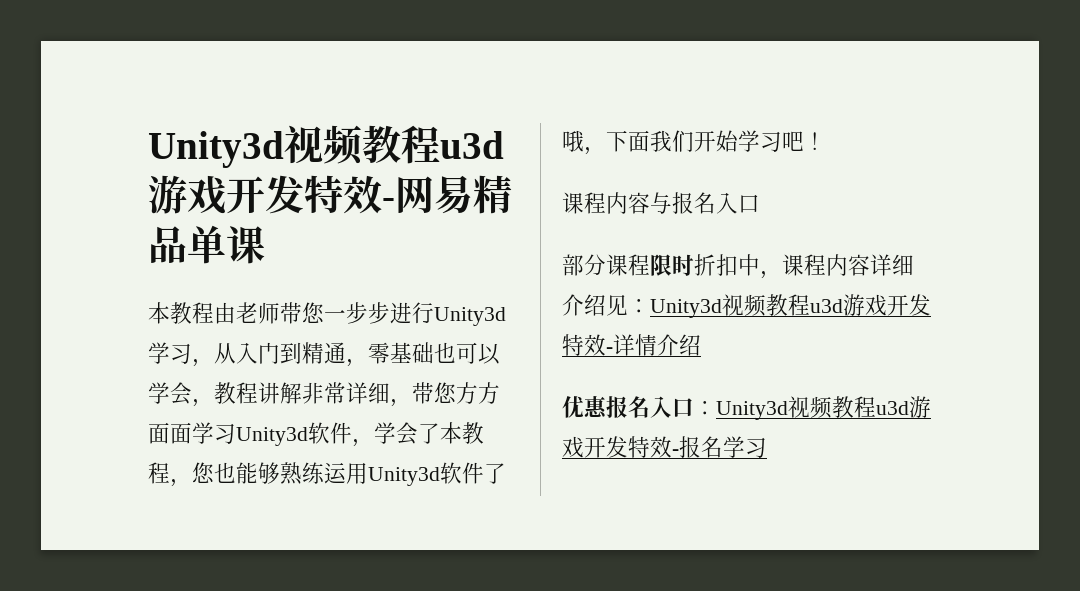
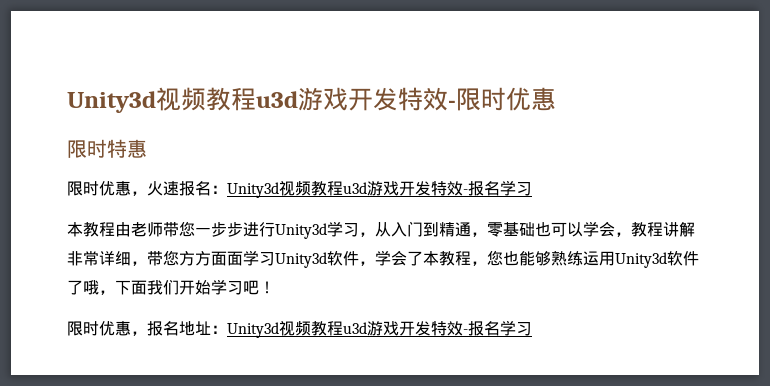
[148,125,504,168] [148,175,512,215] [148,225,265,264] Unity3d视频教程u3d游戏开发特效-网易精品单课 -> [67,87,556,113] [67,139,147,158] [67,180,532,198] Unity3d视频教程u3d游戏开发特效-限时优惠 // 限时特惠 // 限时优惠，火速报名：Unity3d视频教程u3d游戏开发特效-报名学习
[562,192,760,214] [562,254,914,279] [562,294,931,318] [562,334,701,356] [562,396,694,418] 课程内容与报名入口 // 部分课程限时折扣中，课程内容详细介绍见：Unity3d视频教程u3d游戏开发特效-详情介绍 // 优惠报名入口 -> [67,321,211,336] 限时优惠，报名地址

